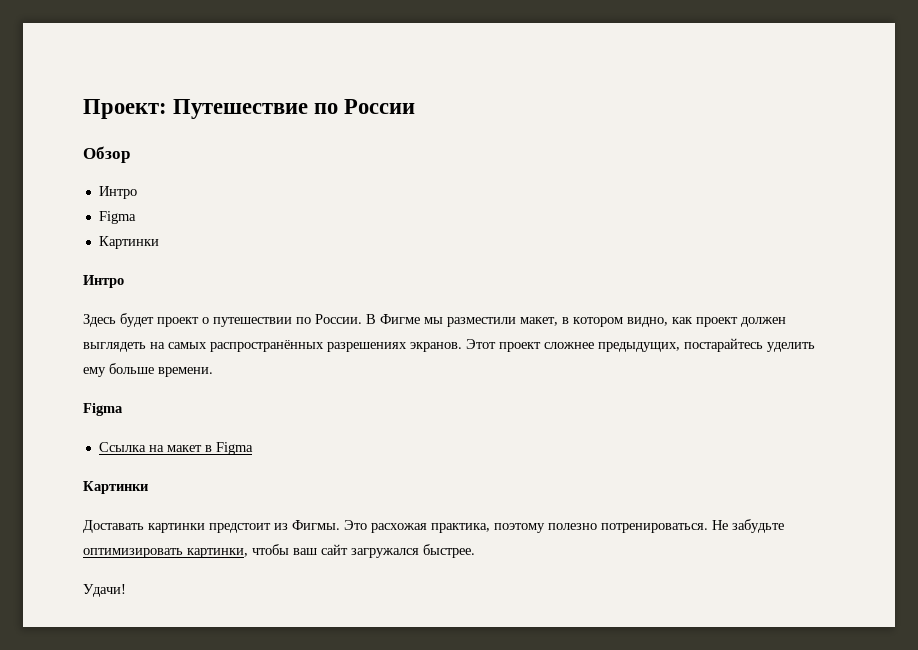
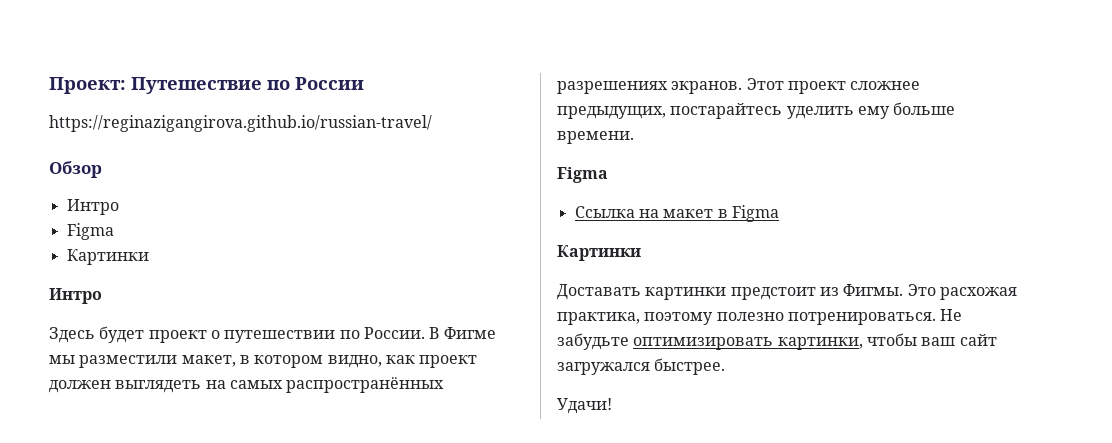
(416, 106) none -> [49,115,432,132] // https://reginazigangirova.github.io/russian-travel/

